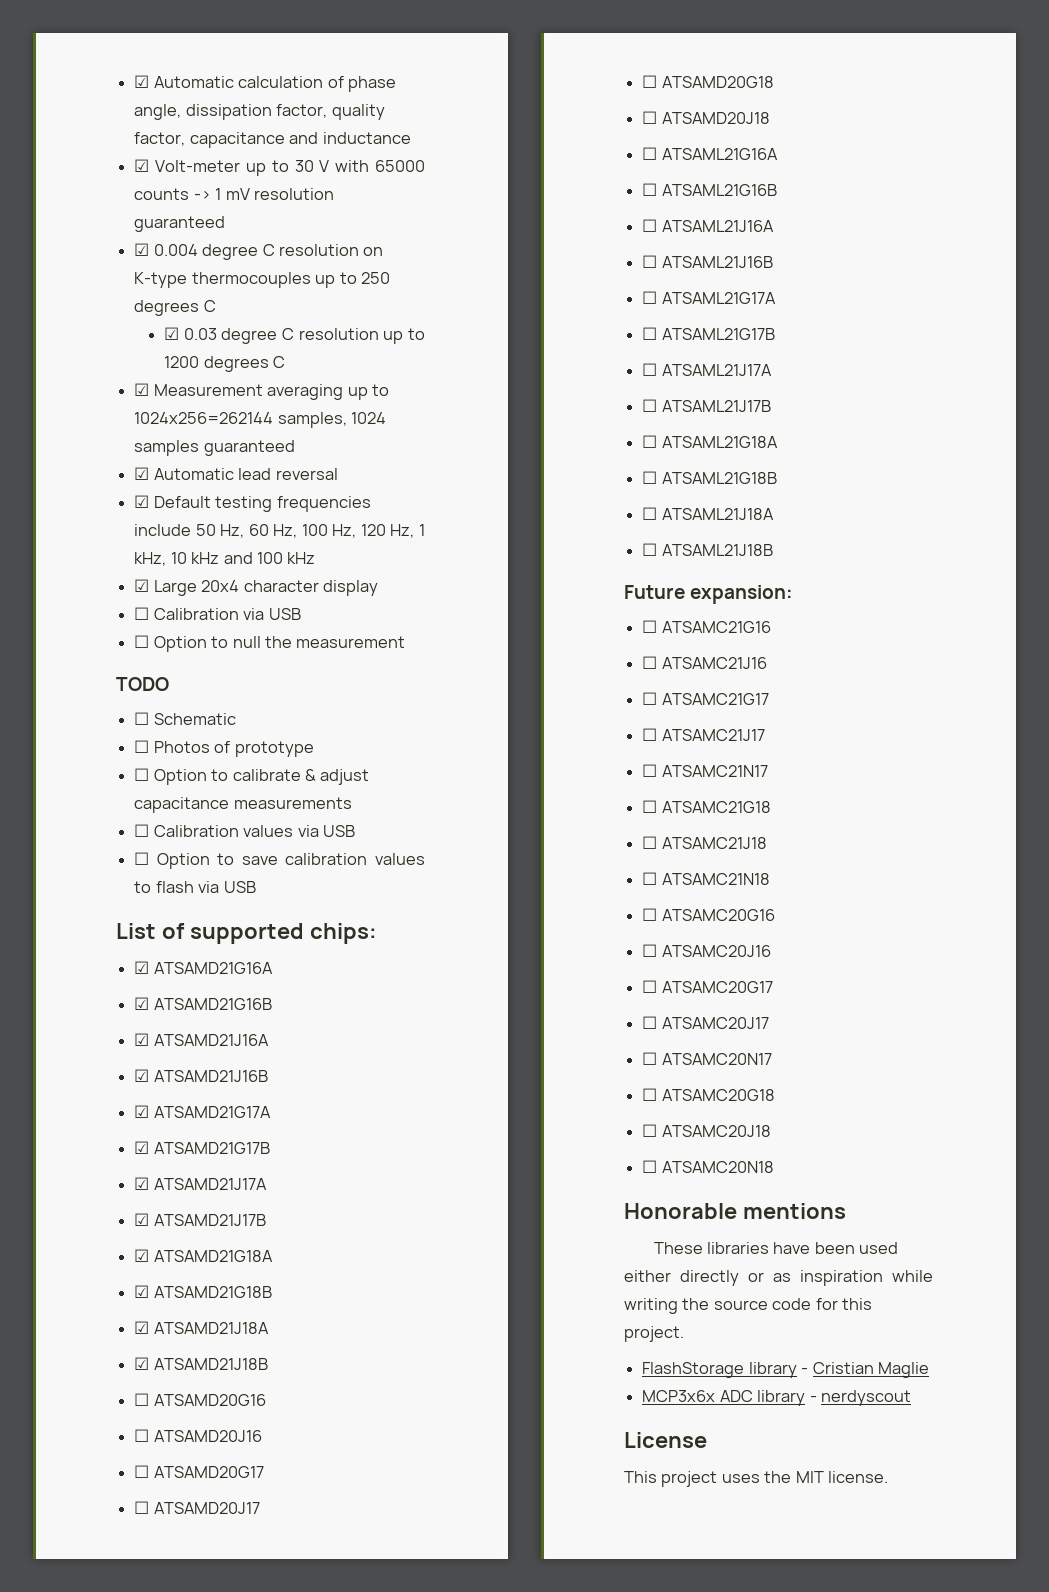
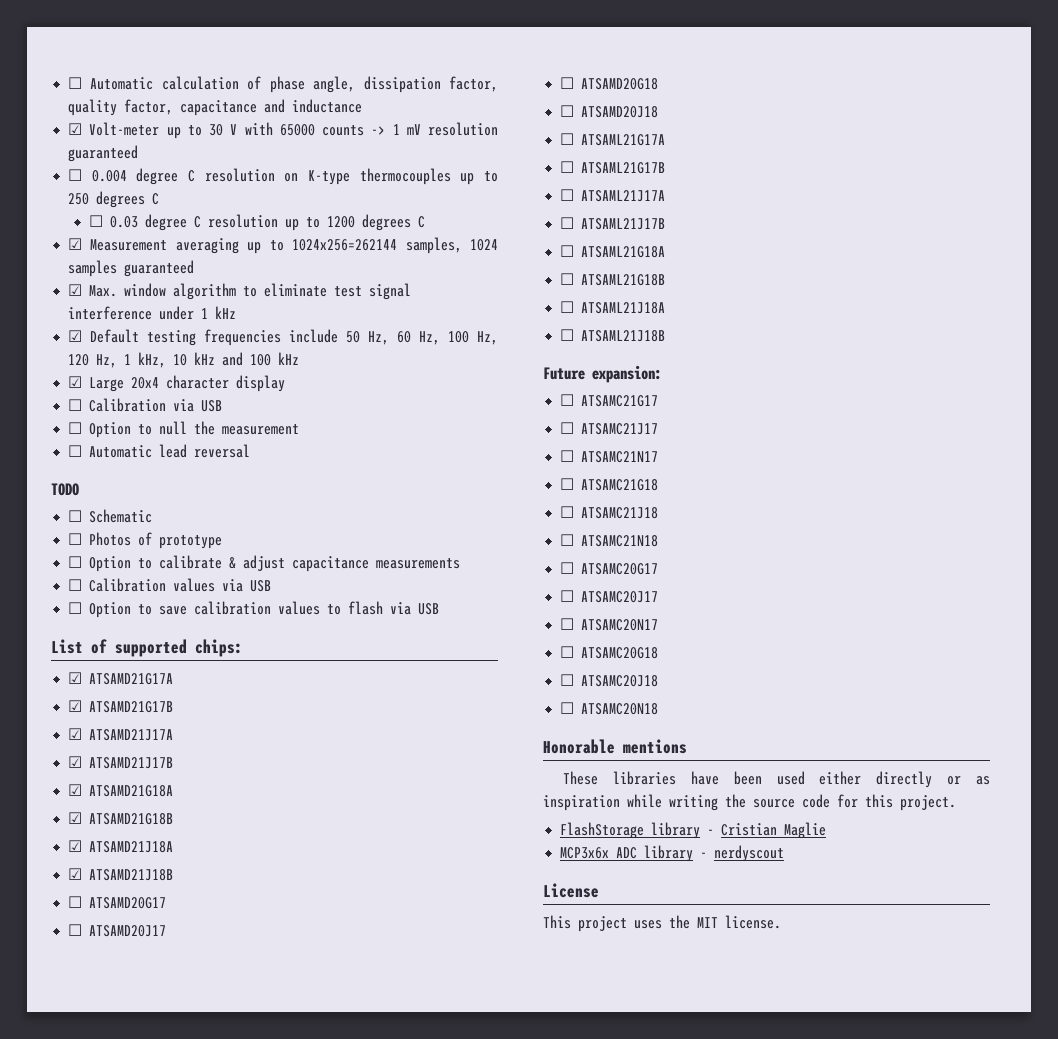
[134,75,150,88] ☑ -> [68,77,83,89] ☐
[134,243,150,256] ☑ -> [68,169,83,181] ☐
[164,327,180,340] ☑ -> [88,215,103,227] ☐
[153,468,338,480] Automatic lead reversal -> [89,283,412,300] [68,306,237,320] Max. window algorithm to eliminate test signal interference under 1 kHz
(406, 642) none -> [68,444,251,458] // ☐ Automatic lead reversal
[134,961,273,974] [134,997,272,1010] [134,1033,269,1046] [134,1069,268,1082] // ☑ ATSAMD21G16A // ☑ ATSAMD21G16B // ☑ ATSAMD21J16A // ☑ ATSAMD21J16B -> (243, 648) none
[134,1393,266,1406] [134,1429,262,1442] // ☐ ATSAMD20G16 // ☐ ATSAMD20J16 -> (174, 875) none
[642,147,778,160] [642,183,777,196] [642,219,774,232] [642,255,773,268] // ☐ ATSAML21G16A // ☐ ATSAML21G16B // ☐ ATSAML21J16A // ☐ ATSAML21J16B -> (659, 112) none
[642,620,771,633] [642,656,767,669] // ☐ ATSAMC21G16 // ☐ ATSAMC21J16 -> (662, 374) none
[642,908,775,921] [642,944,771,957] // ☐ ATSAMC20G16 // ☐ ATSAMC20J16 -> (659, 541) none

